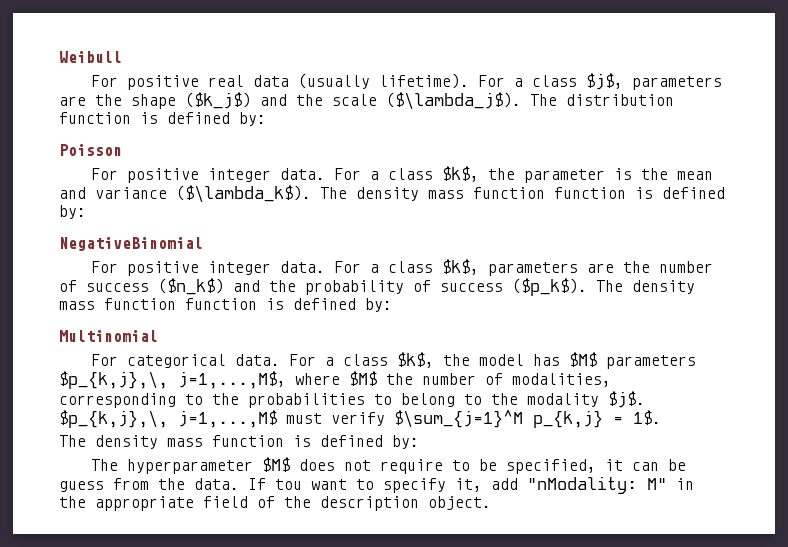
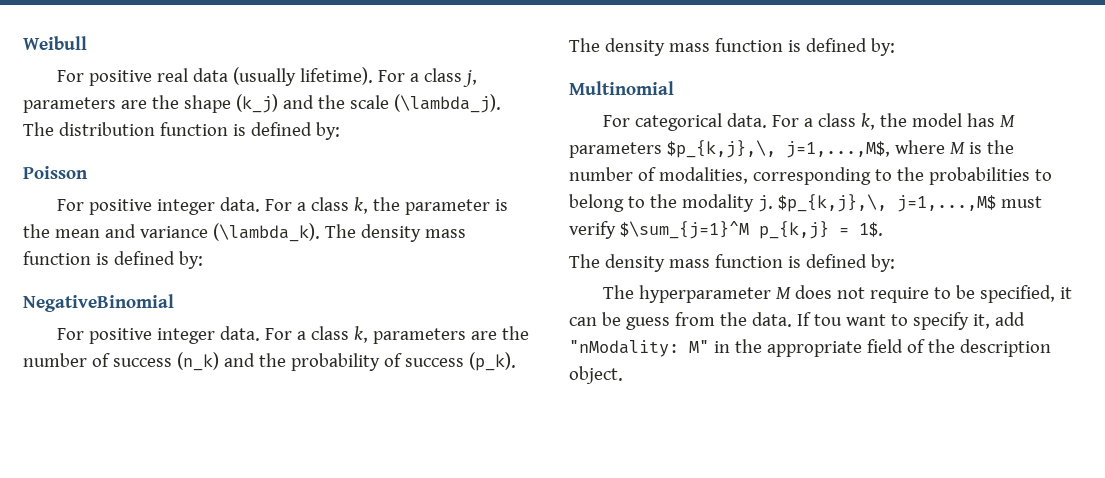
[586,73,624,90] $j$, -> [463,70,478,87] j,
[185,92,251,109] ($k_j$) -> [235,94,278,113] (k_j)
[386,92,521,110] ($\lambda_j$). -> [393,94,501,113] (\lambda_j).
[442,166,480,182] $k$, -> [354,197,369,214] k,
[176,185,626,203] ($\lambda_k$). The density mass function function -> [212,223,466,242] [23,251,91,265] (\lambda_k). The density mass function
[442,259,480,275] $k$, -> [354,326,369,343] k,
[158,278,224,295] ($n_k$) -> [176,352,219,371] (n_k)
[512,278,695,296] [59,298,257,310] ($p_k$). The density mass function function -> [468,352,516,371] [569,38,783,56] (p_k). The density mass function
[397,352,435,368] $k$, -> [861,113,876,130] k,
[569,352,598,367] $M$ -> [1000,115,1016,127] M
[349,371,377,386] $M$ -> [949,142,982,154] M is
[608,391,645,408] $j$. -> [757,195,773,212] j.
[262,457,291,472] $M$ -> [776,287,792,299] M

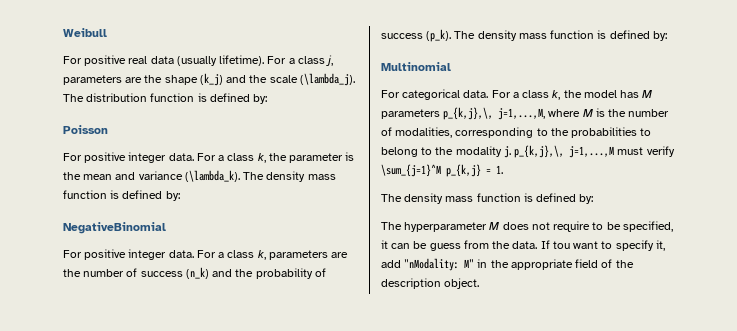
[666,140,890,158] $p_{k,j},\, j=1,...,M$, -> [443,107,546,120] p_{k,j},\, j=1,...,M,
[777,194,996,212] $p_{k,j},\, j=1,...,M$ -> [514,145,615,158] p_{k,j},\, j=1,...,M
[619,221,749,239] $\sum_{j=1}^M -> [381,164,441,177] \sum_{j=1}^M
[858,222,883,237] 1$. -> [496,165,503,174] 1.

